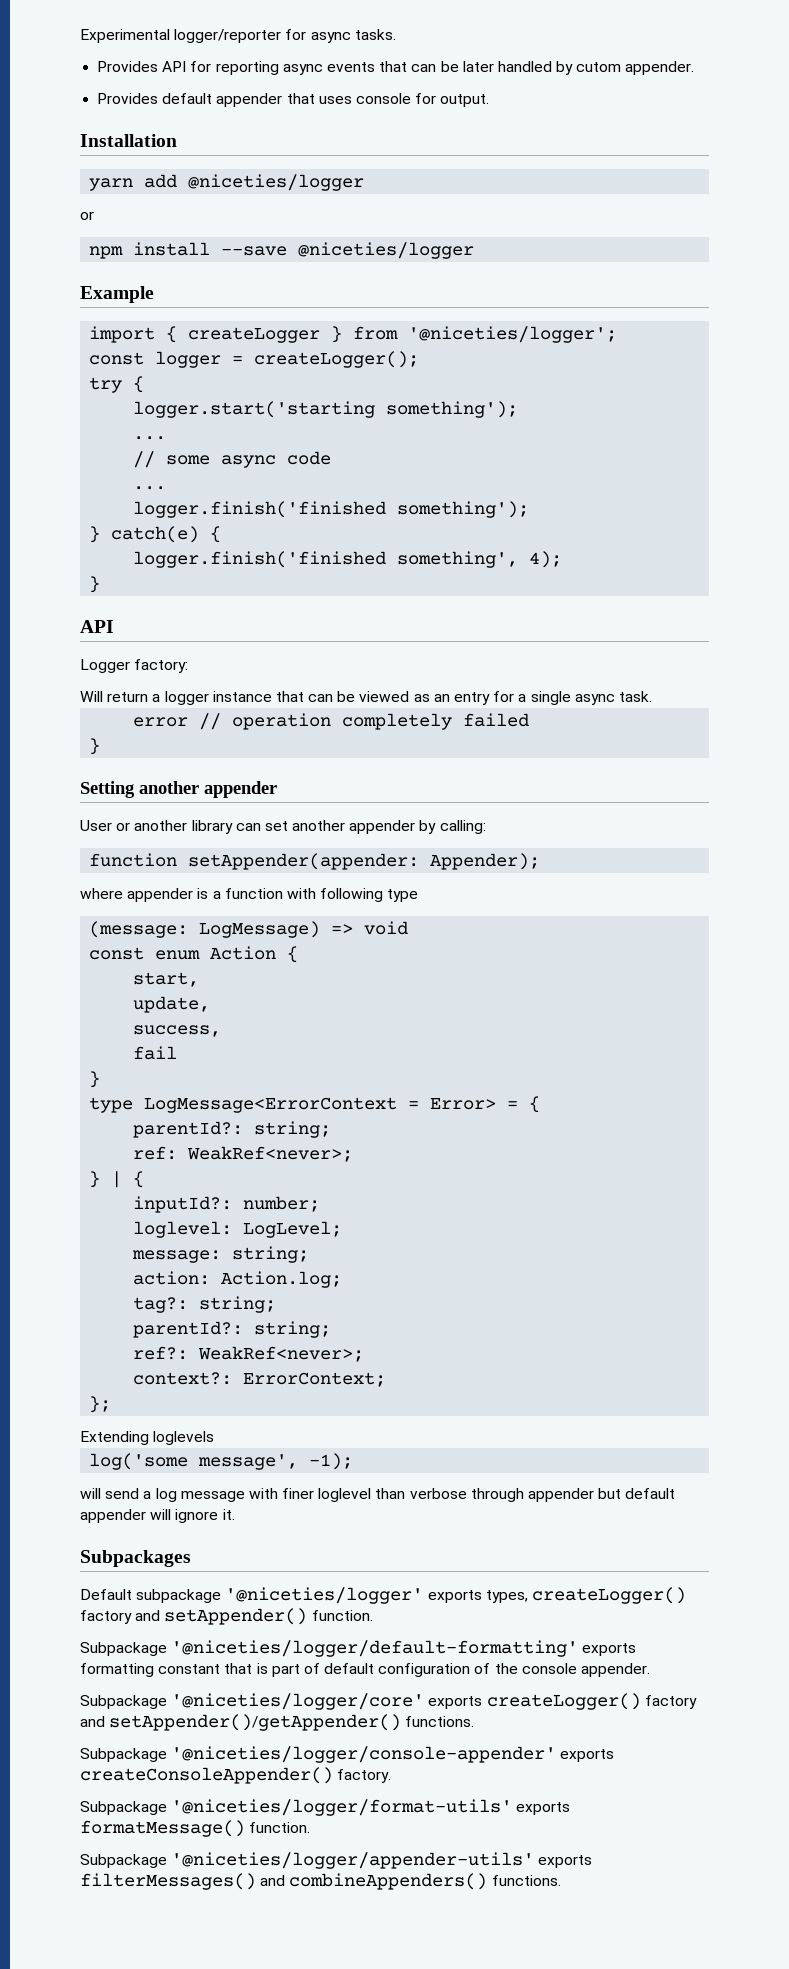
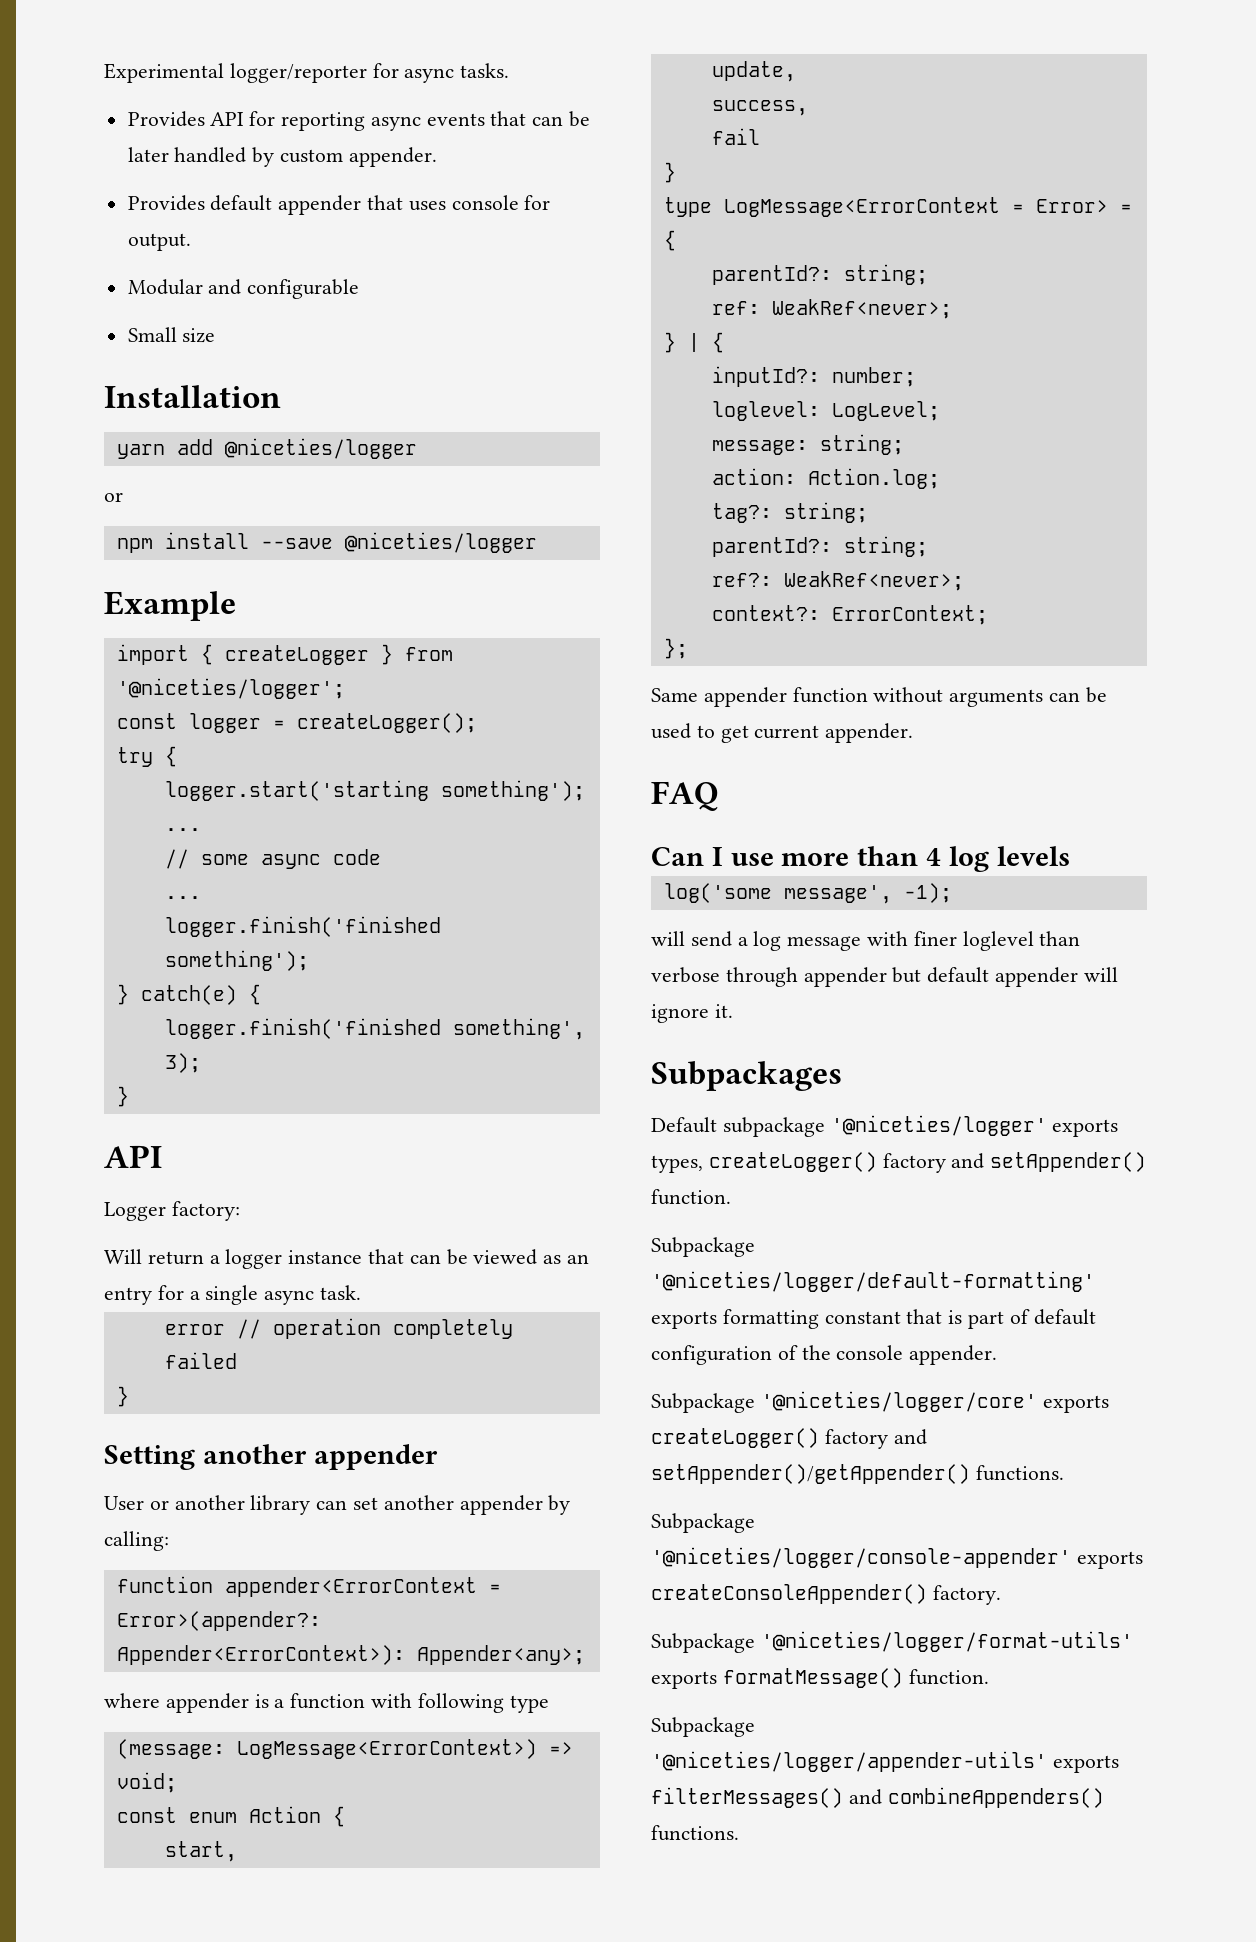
[576,62,622,72] cutom -> [280,149,344,163] custom
(490, 100) none -> [127,279,360,299] [127,327,216,343] // Modular and configurable // Small size
[529,551,563,568] 4); -> [164,1053,201,1073] 3);
[188,853,541,870] setAppender(appender: Appender); -> [224,1577,501,1597] [116,1611,321,1631] [116,1645,585,1665] appender<ErrorContext = Error>(appender?: Appender<ErrorContext>): Appender<any>;
[199,921,409,938] LogMessage) => void -> [236,1739,573,1759] [116,1772,177,1793] LogMessage<ErrorContext>) => void;
[80,1431,215,1445] Extending loglevels -> [651,687,1107,707] [651,723,914,743] [651,781,718,811] [651,846,1070,872] Same appender function without arguments can be used to get current appender. // FAQ // Can I use more than 4 log levels

